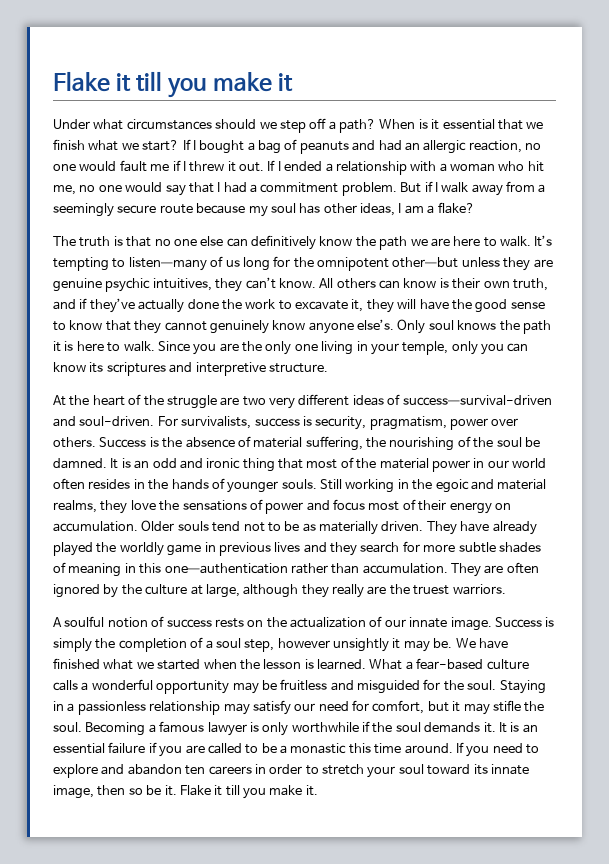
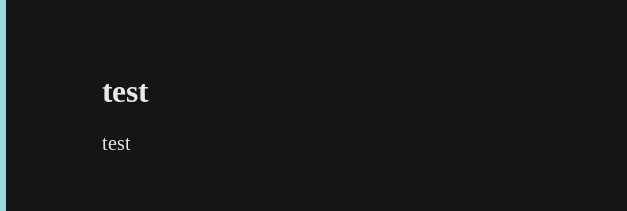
[53,71,294,98] [53,118,544,133] [53,139,541,154] [53,160,544,175] [53,181,546,196] [53,202,475,217] [53,235,553,250] [53,256,553,271] [53,277,548,292] [53,298,545,313] [53,319,551,334] [53,341,529,355] [53,362,328,376] [53,394,552,409] [53,416,519,430] [53,436,540,451] [53,457,546,472] [53,478,547,493] [53,499,511,514] [53,520,537,535] [53,541,541,556] [53,562,539,577] [53,584,506,598] [53,616,555,631] [53,637,508,652] [53,658,529,670] [53,679,546,694] [53,700,545,715] [53,721,538,736] [53,742,539,757] [53,764,529,778] [53,785,318,799] Flake it till you make it // Under what circumstances should we step off a path? When is it essential that we finish what we start? If I bought a bag of peanuts and had an allergic reaction, no one would fault me if I threw it out. If I ended a relationship with a woman who hit me, no one would say that I had a commitment problem. But if I walk away from a seemingly secure route because my soul has other ideas, I am a flake? // The truth is that no one else can definitively know the path we are here to walk. It’s tempting to listen—many of us long for the omnipotent other—but unless they are genuine psychic intuitives, they can’t know. All others can know is their own truth, and if they’ve actually done the work to excavate it, they will have the good sense to know that they cannot genuinely know anyone else’s. Only soul knows the path it is here to walk. Since you are the only one living in your temple, only you can know its scriptures and interpretive structure. // At the heart of the struggle are two very different ideas of success—survival-driven and soul-driven. For survivalists, success is security, pragmatism, power over others. Success is the absence of material suffering, the nourishing of the soul be damned. It is an odd and ironic thing that most of the material power in our world often resides in the hands of younger souls. Still working in the egoic and material realms, they love the sensations of power and focus most of their energy on accumulation. Older souls tend not to be as materially driven. They have already played the worldly game in previous lives and they search for more subtle shades of meaning in this one—authentication rather than accumulation. They are often ignored by the culture at large, although they really are the truest warriors. // A soulful notion of success rests on the actualization of our innate image. Success is simply the completion of a soul step, however unsightly it may be. We have finished what we started when the lesson is learned. What a fear-based culture calls a wonderful opportunity may be fruitless and misguided for the soul. Staying in a passionless relationship may satisfy our need for comfort, but it may stifle the soul. Becoming a famous lawyer is only worthwhile if the soul demands it. It is an essential failure if you are called to be a monastic this time around. If you need to explore and abandon ten careers in order to stretch your soul toward its innate image, then so be it. Flake it till you make it. -> [102,84,149,102] [102,138,131,150] test // test

